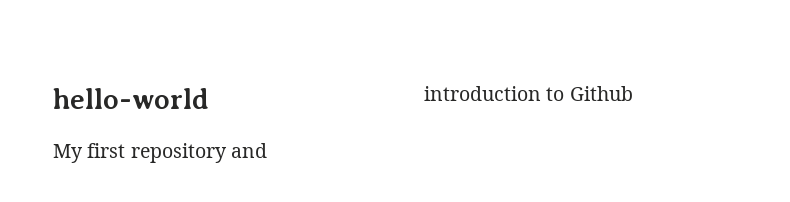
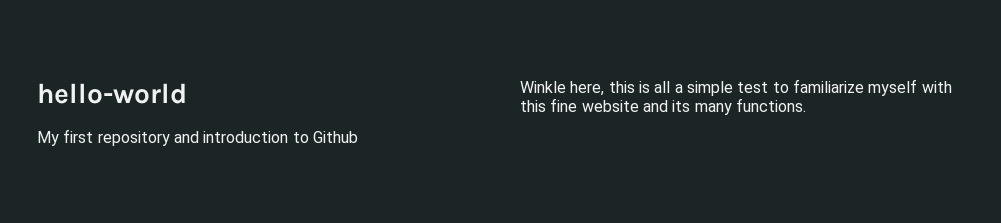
(633, 93) none -> [520,79,952,96] [520,98,806,115] // Winkle here, this is all a simple test to familiarize myself with this fine website and its many functions.

